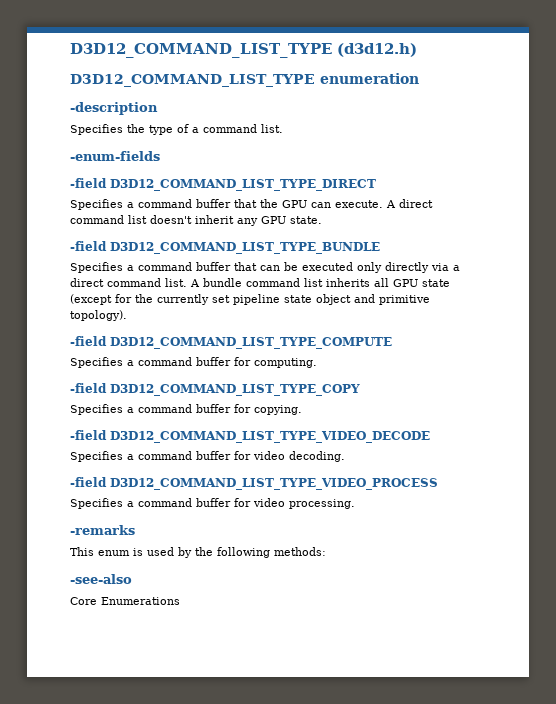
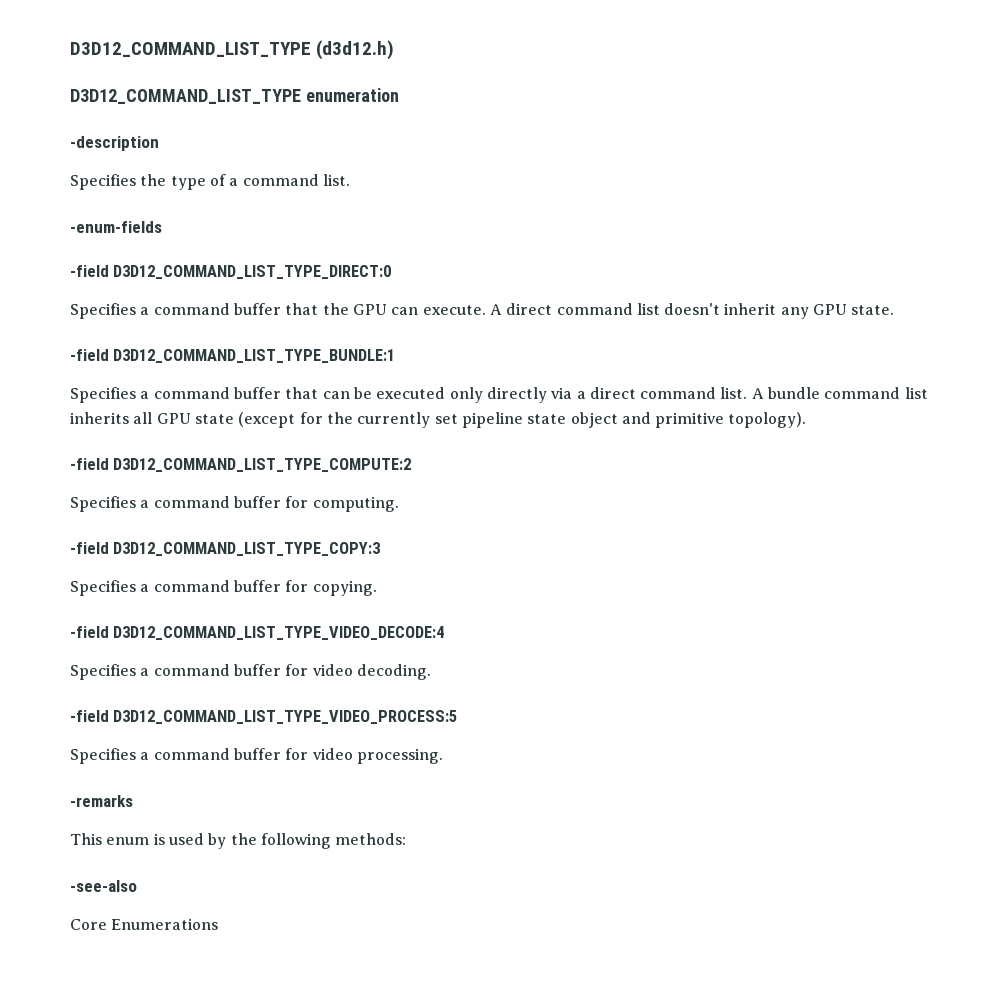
[110,179,376,191] D3D12_COMMAND_LIST_TYPE_DIRECT -> [113,265,392,279] D3D12_COMMAND_LIST_TYPE_DIRECT:0
[110,242,380,254] D3D12_COMMAND_LIST_TYPE_BUNDLE -> [113,349,396,363] D3D12_COMMAND_LIST_TYPE_BUNDLE:1
[110,337,392,349] D3D12_COMMAND_LIST_TYPE_COMPUTE -> [113,458,412,472] D3D12_COMMAND_LIST_TYPE_COMPUTE:2
[110,384,360,396] D3D12_COMMAND_LIST_TYPE_COPY -> [113,542,381,556] D3D12_COMMAND_LIST_TYPE_COPY:3
[110,431,430,443] D3D12_COMMAND_LIST_TYPE_VIDEO_DECODE -> [113,626,445,640] D3D12_COMMAND_LIST_TYPE_VIDEO_DECODE:4
[110,478,438,490] D3D12_COMMAND_LIST_TYPE_VIDEO_PROCESS -> [113,710,458,724] D3D12_COMMAND_LIST_TYPE_VIDEO_PROCESS:5

